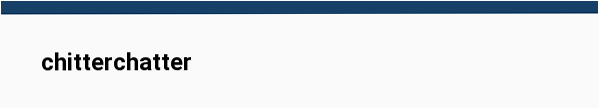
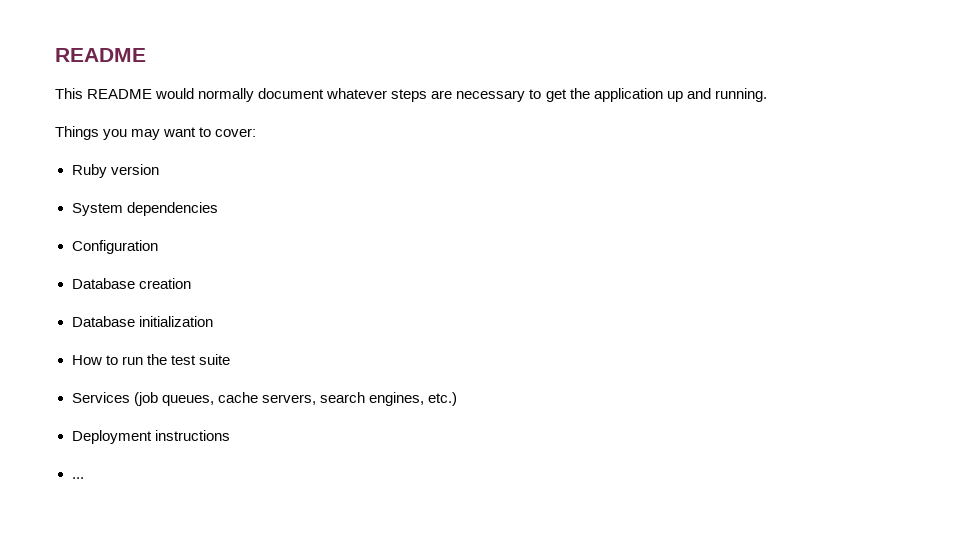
[40,52,193,71] chitterchatter -> [55,48,146,62] [55,88,767,102] [55,126,257,140] [71,164,159,178] [71,202,218,216] [71,240,158,254] [71,278,191,289] [71,316,213,327] [71,354,230,365] [71,392,457,406] [71,430,230,444] [71,477,84,479] README // This README would normally document whatever steps are necessary to get the application up and running. // Things you may want to cover: // Ruby version // System dependencies // Configuration // Database creation // Database initialization // How to run the test suite // Services (job queues, cache servers, search engines, etc.) // Deployment instructions // ...

